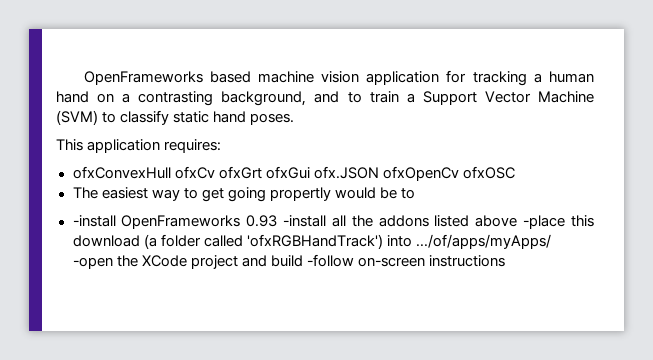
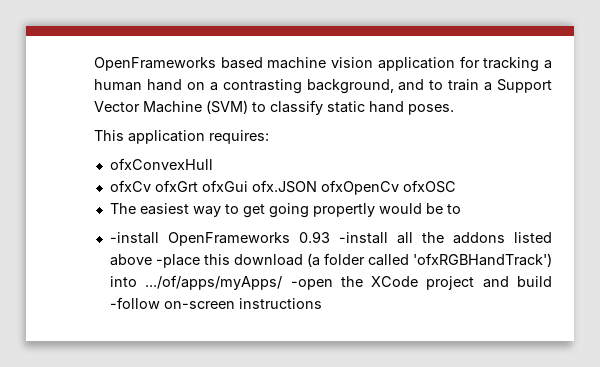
(171, 172) none -> (213, 164) //

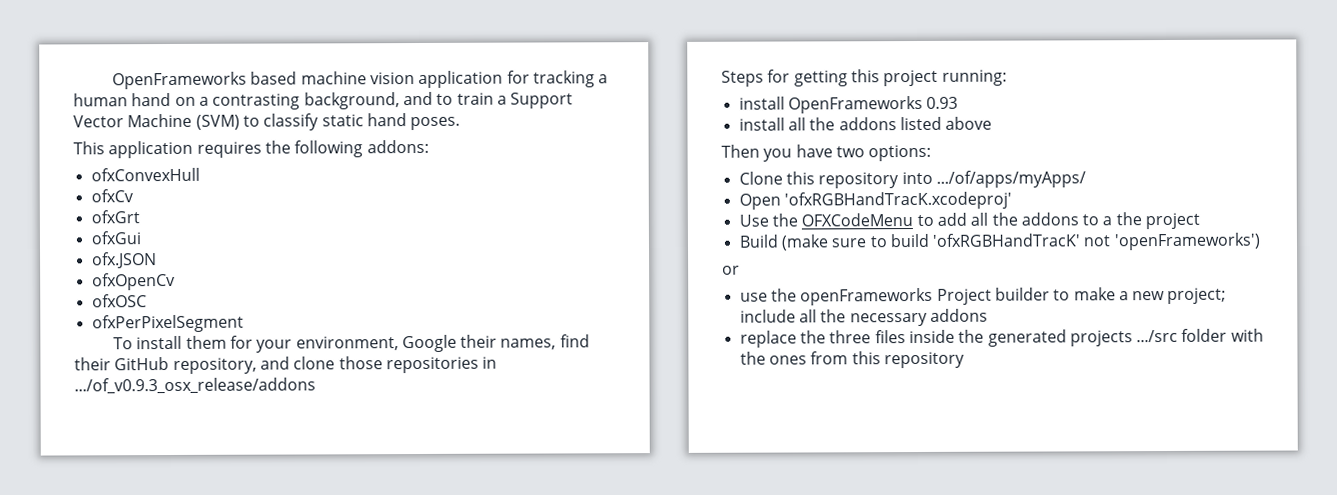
[209,130,269,144] requires: -> [196,139,429,158] requires the following addons:
(151, 186) none -> (134, 196) //
(198, 186) none -> (140, 217) //
(248, 186) none -> (141, 238) //
(317, 186) none -> (157, 260) //
(399, 187) none -> (176, 281) //
[109,203,461,218] [109,232,159,244] The easiest way to get going propertly would be to // -install -> [91,314,244,333] [112,334,590,353] [74,356,498,374] [74,377,316,395] [721,69,1007,87] [738,96,785,110] ofxPerPixelSegment // To install them for your environment, Google their names, find their GitHub repository, and clone those repositories in .../of_v0.9.3_osx_release/addons // Steps for getting this project running: // install
[338,232,388,244] -install -> [738,117,785,131] // install
[155,253,552,268] [109,275,552,290] [109,297,322,309] -place this download (a folder called 'ofxRGBHandTrack') into .../of/apps/myApps/ -open the XCode project and build -follow on-screen instructions -> [721,144,932,162] [738,170,1086,189] [738,191,1012,210] [738,212,1201,230] [738,232,1261,251] [722,265,740,275] [739,287,1227,306] [739,308,988,327] [739,328,1264,348] [739,351,965,369] // Then you have two options: // Clone this repository into .../of/apps/myApps/ // Open 'ofxRGBHandTracK.xcodeproj' // Use the OFXCodeMenu to add all the addons to a the project // Build (make sure to build 'ofxRGBHandTracK' not 'openFrameworks') // or // use the openFrameworks Project builder to make a new project; include all the necessary addons // replace the three files inside the generated projects .../src folder with the ones from this repository

